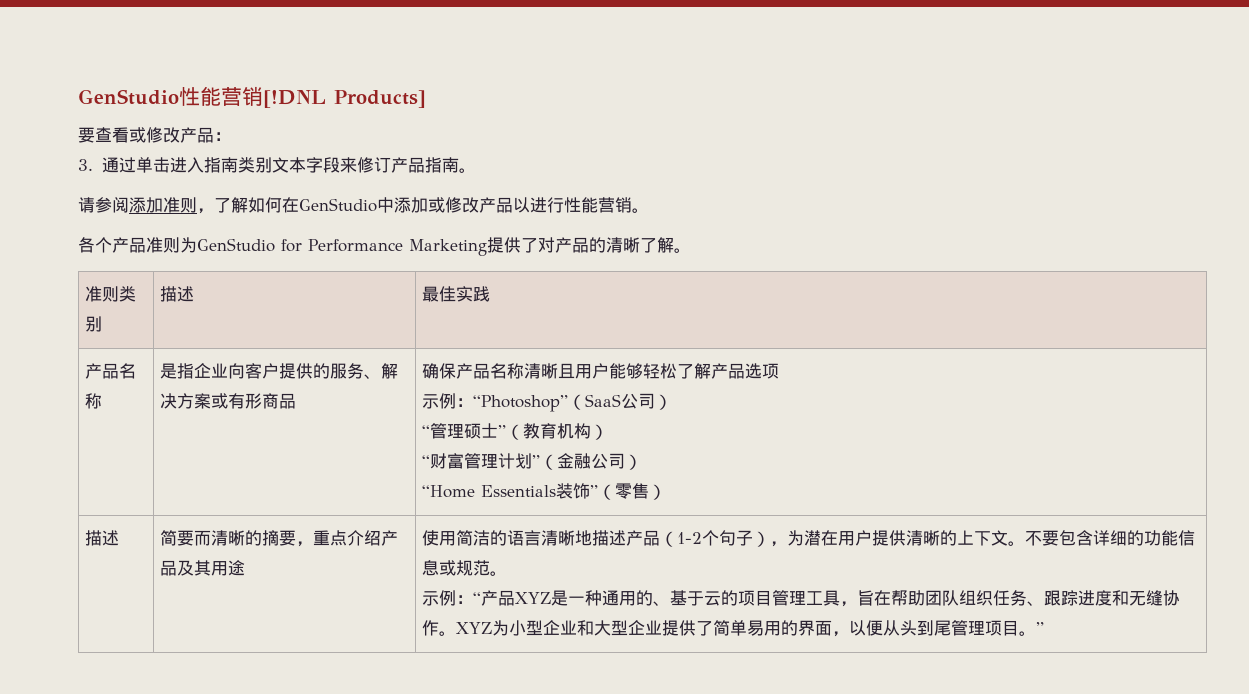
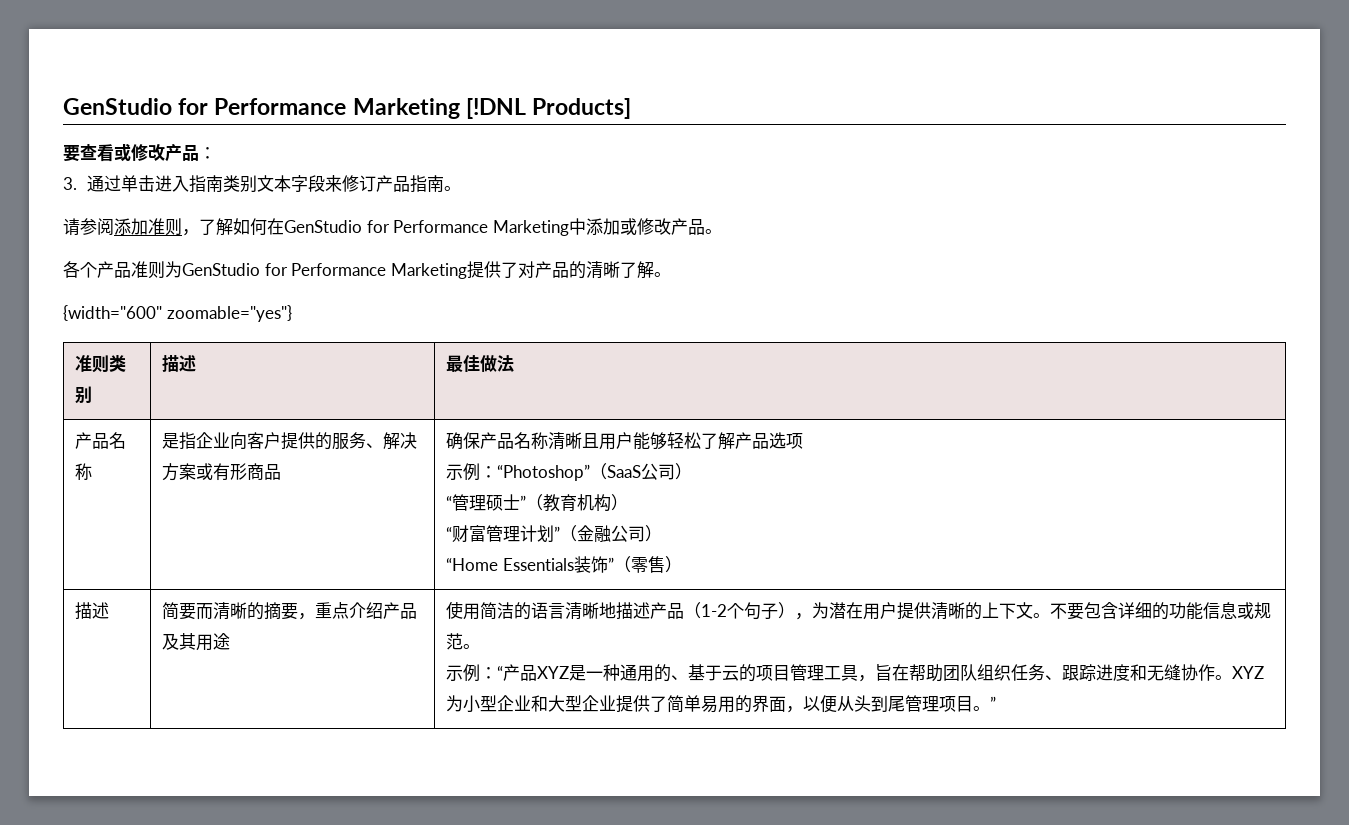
[78,86,263,106] GenStudio性能营销 -> [63,98,460,119] GenStudio for Performance Marketing
(377, 205) none -> [366,220,569,236] for Performance Marketing
[513,197,632,213] 以进行性能营销 -> (705, 227) none
(691, 250) none -> [63,305,292,322] // {width="600" zoomable="yes"}
[456,286,491,302] 实践 -> [480,355,515,372] 做法

